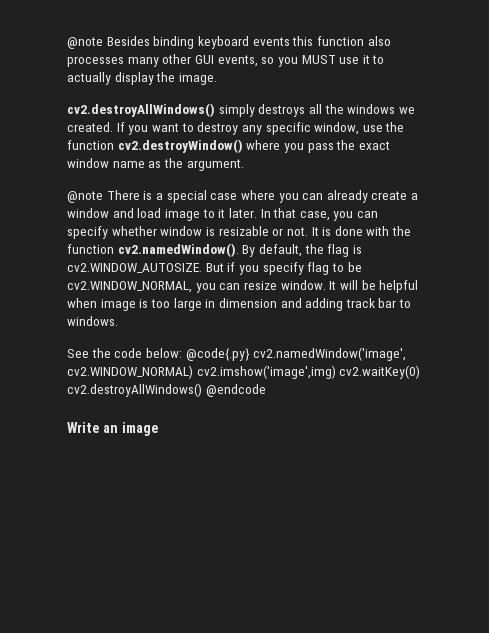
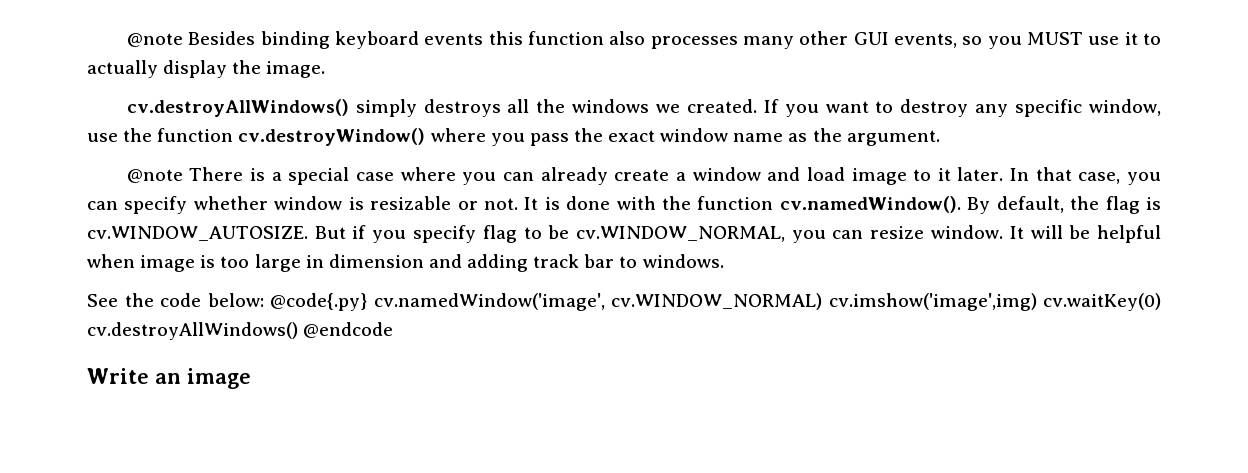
[67,103,215,117] cv2.destroyAllWindows() -> [126,99,349,117] cv.destroyAllWindows()
[117,139,243,153] cv2.destroyWindow() -> [238,128,426,146] cv.destroyWindow()
[117,243,239,257] cv2.namedWindow(). -> [779,196,961,213] cv.namedWindow().
[67,263,202,273] cv2.WINDOW_AUTOSIZE. -> [87,226,308,241] cv.WINDOW_AUTOSIZE.
[67,281,192,293] cv2.WINDOW_NORMAL, -> [576,226,785,242] cv.WINDOW_NORMAL,
[253,347,407,361] [67,365,421,379] [67,383,202,397] cv2.namedWindow('image', cv2.WINDOW_NORMAL) cv2.imshow('image',img) cv2.waitKey(0) cv2.destroyAllWindows() -> [373,293,1162,311] [87,322,298,340] cv.namedWindow('image', cv.WINDOW_NORMAL) cv.imshow('image',img) cv.waitKey(0) cv.destroyAllWindows()

